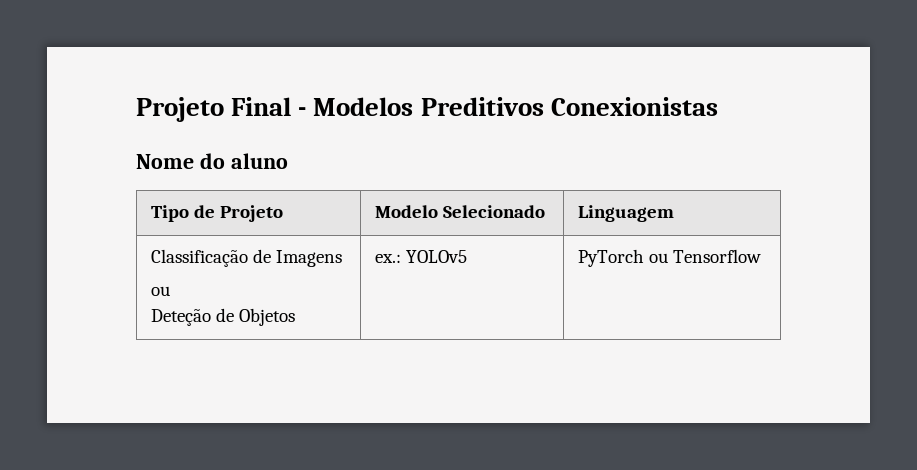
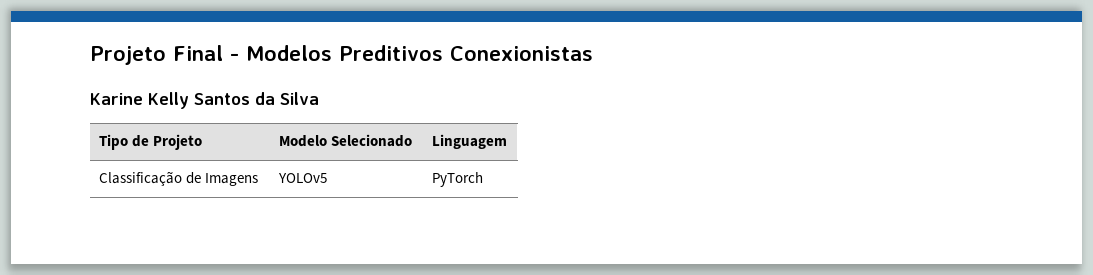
[136,153,288,169] Nome do aluno -> [90,92,319,109] Karine Kelly Santos da Silva
[150,286,170,296] [150,308,296,326] [374,254,401,263] // ou // Deteção de Objetos | ex.: -> (259, 179) |
[649,249,762,263] ou Tensorflow -> (483, 179) none

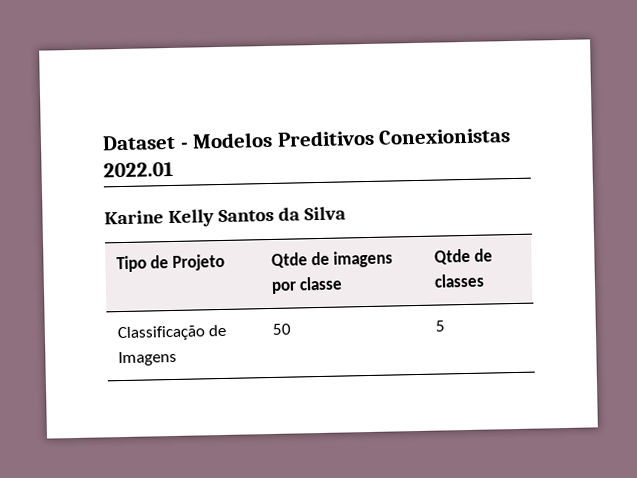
[90,45,223,65] Projeto Final -> [102,134,176,151] Dataset
(593, 53) none -> [103,161,174,178] 2022.01
[278,134,413,147] [431,134,507,149] Modelo Selecionado | Linguagem -> [270,250,394,268] [270,276,343,294] [433,248,493,265] [433,273,485,288] Qtde de imagens por classe | Qtde de classes
[277,173,327,183] [431,172,483,187] YOLOv5 | PyTorch -> [271,323,291,335] [434,320,445,332] 50 | 5

